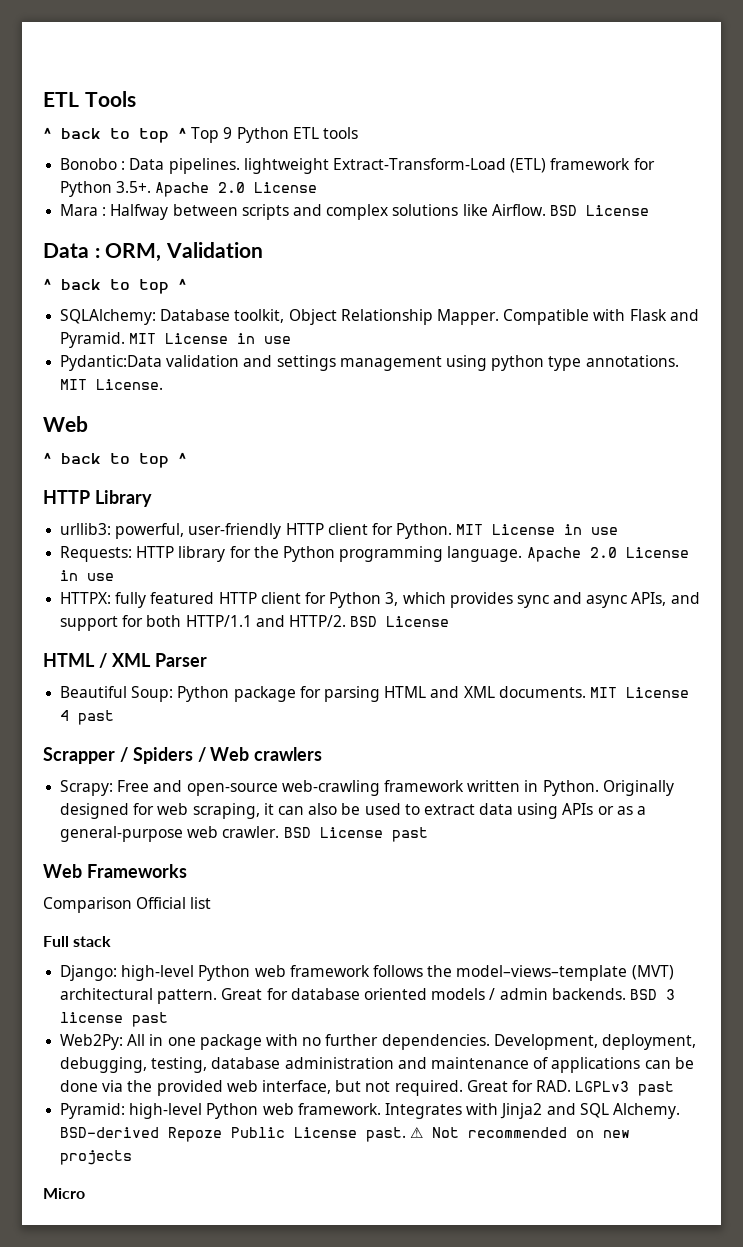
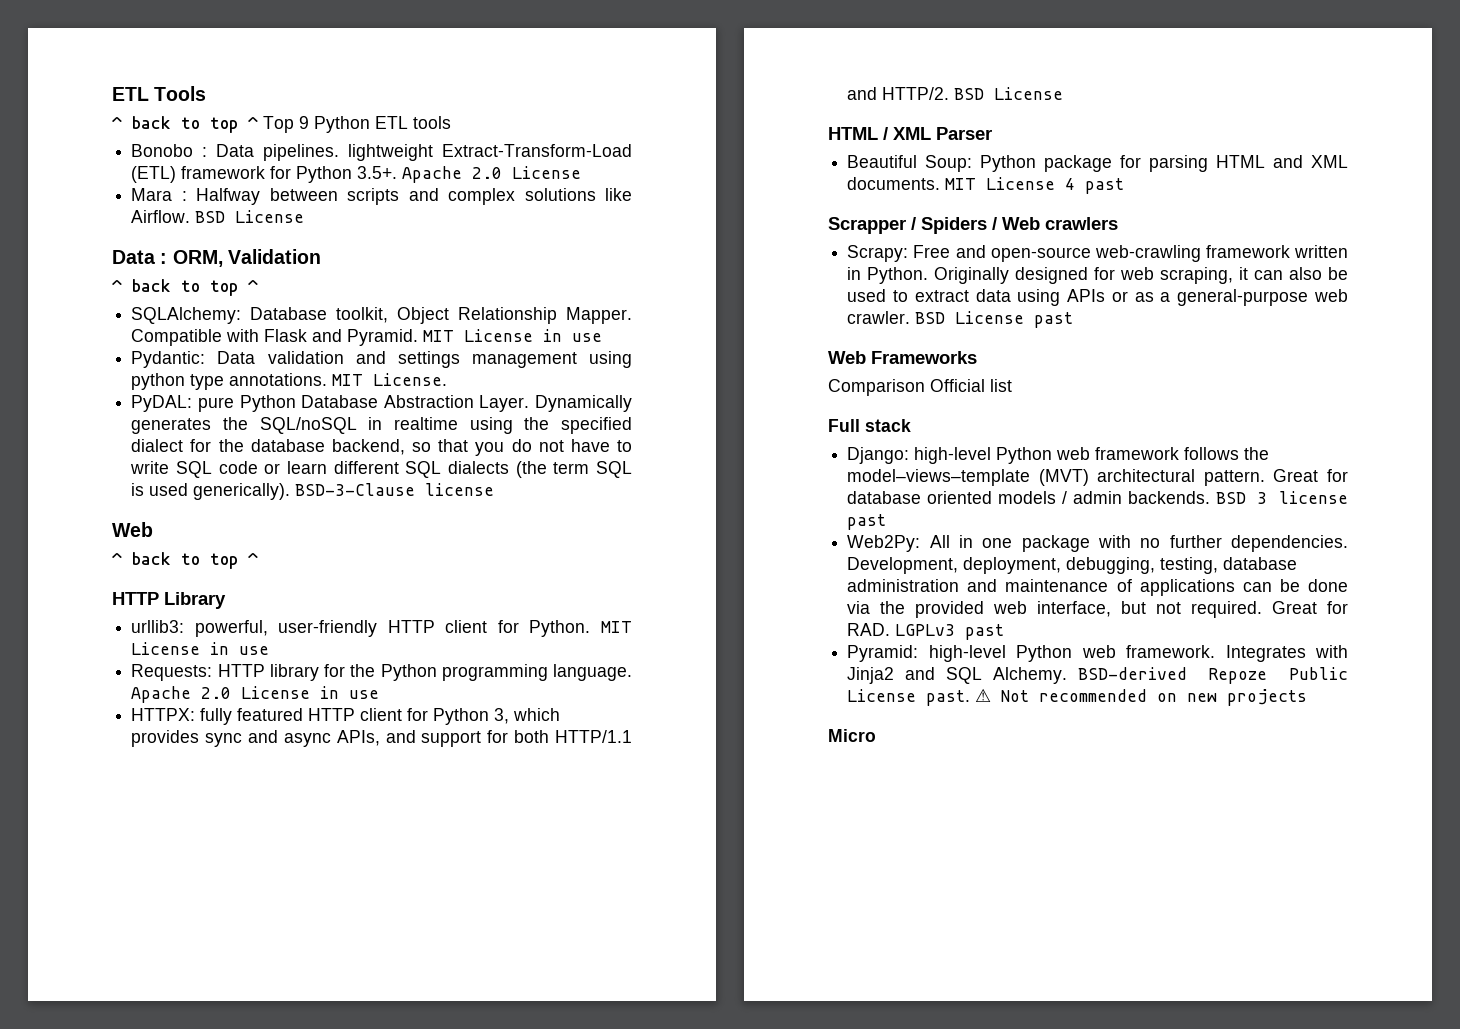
[60,355,163,371] Pydantic:Data -> [131,351,256,368] Pydantic: Data
(164, 384) none -> [131,395,632,412] [131,417,632,434] [131,439,633,456] [130,461,632,478] [131,483,495,500] // PyDAL: pure Python Database Abstraction Layer. Dynamically generates the SQL/noSQL in realtime using the specified dialect for the database backend, so that you do not have to write SQL code or learn different SQL dialects (the term SQL is used generically). BSD-3-Clause license

